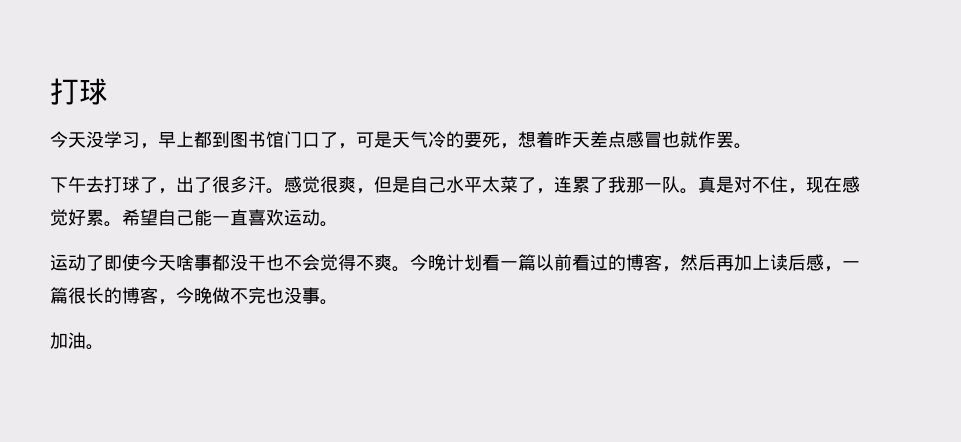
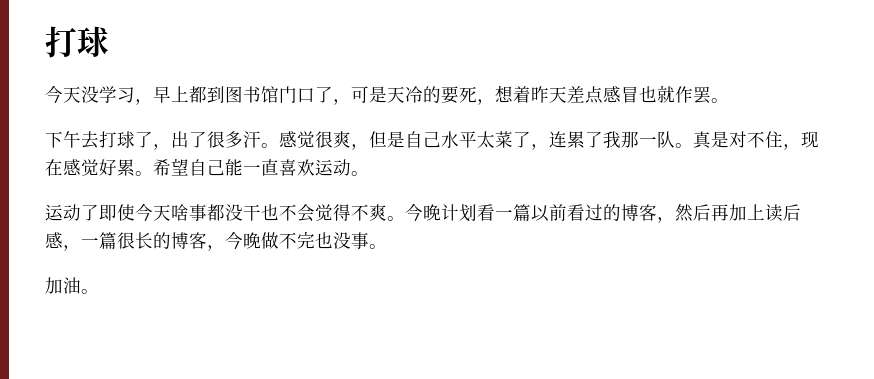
[410,131,428,148] 气 -> (405, 94) none

